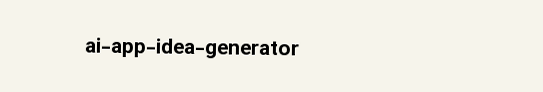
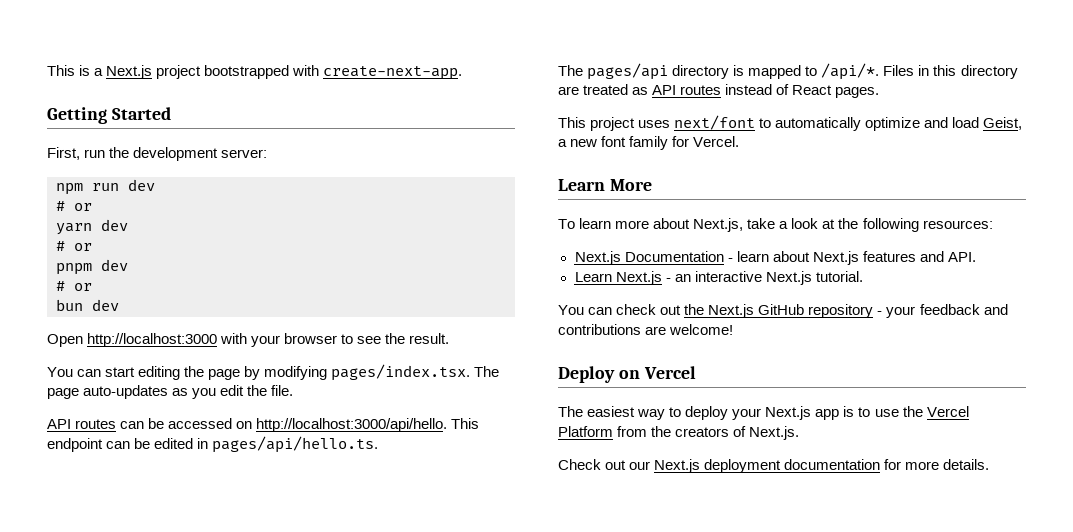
[84,37,300,60] ai-app-idea-generator -> [47,65,463,80] [47,107,171,124] [47,147,268,161] [56,179,155,195] [56,201,92,211] [56,219,128,235] [56,241,92,251] [56,259,128,275] [56,281,92,291] [56,299,119,311] [47,333,450,347] [47,364,500,381] [47,385,294,399] [47,418,480,432] [47,436,379,453] [558,63,1018,80] [558,84,880,98] [558,115,1023,131] [558,136,740,150] [558,179,652,191] [558,218,993,232] [574,251,976,265] [574,271,863,285] [558,304,1008,318] [558,324,734,335] [558,366,696,383] [558,406,969,420] [558,426,800,440] [558,459,990,473] This is a Next.js project bootstrapped with create-next-app. // Getting Started // First, run the development server: // npm run dev // # or // yarn dev // # or // pnpm dev // # or // bun dev // Open http://localhost:3000 with your browser to see the result. // You can start editing the page by modifying pages/index.tsx. The page auto-updates as you edit the file. // API routes can be accessed on http://localhost:3000/api/hello. This endpoint can be edited in pages/api/hello.ts. // The pages/api directory is mapped to /api/*. Files in this directory are treated as API routes instead of React pages. // This project uses next/font to automatically optimize and load Geist, a new font family for Vercel. // Learn More // To learn more about Next.js, take a look at the following resources: // Next.js Documentation - learn about Next.js features and API. // Learn Next.js - an interactive Next.js tutorial. // You can check out the Next.js GitHub repository - your feedback and contributions are welcome! // Deploy on Vercel // The easiest way to deploy your Next.js app is to use the Vercel Platform from the creators of Next.js. // Check out our Next.js deployment documentation for more details.

